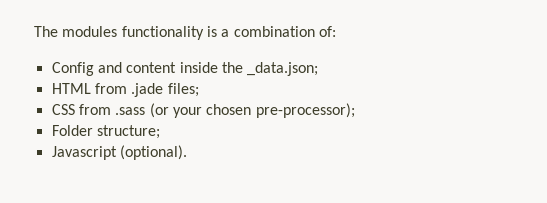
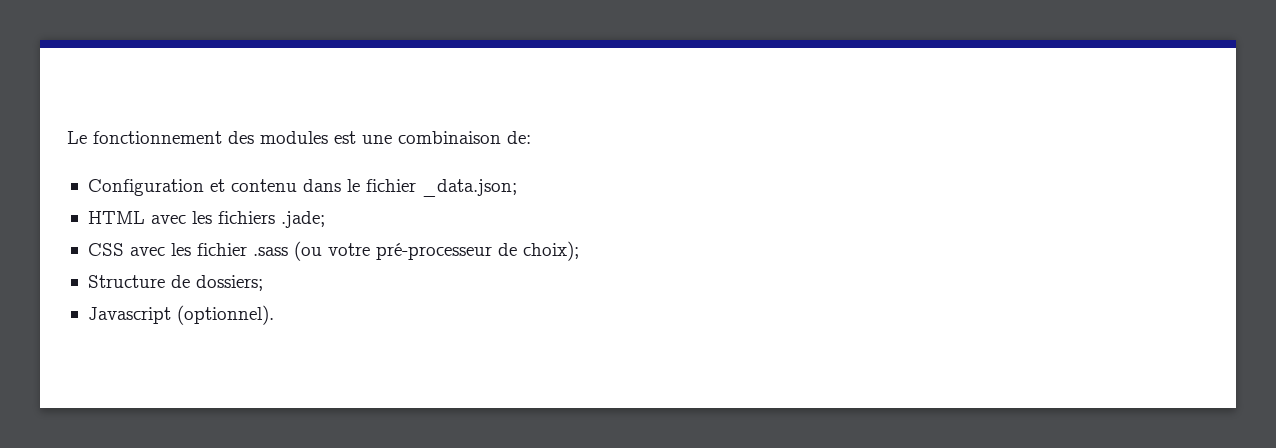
[34,26,336,40] [51,62,319,76] [51,83,199,97] [51,103,355,118] [51,125,160,139] The modules functionality is a combination of: // Config and content inside the _data.json; // HTML from .jade files; // CSS from .sass (or your chosen pre-processor); // Folder structure; -> [67,131,531,144] [87,179,517,197] [87,211,325,228] [87,241,579,261] [87,275,263,291] Le fonctionnement des modules est une combinaison de: // Configuration et contenu dans le fichier _data.json; // HTML avec les fichiers .jade; // CSS avec les fichier .sass (ou votre pré-processeur de choix); // Structure de dossiers;
[119,145,187,160] (optional). -> [176,305,274,325] (optionnel).

